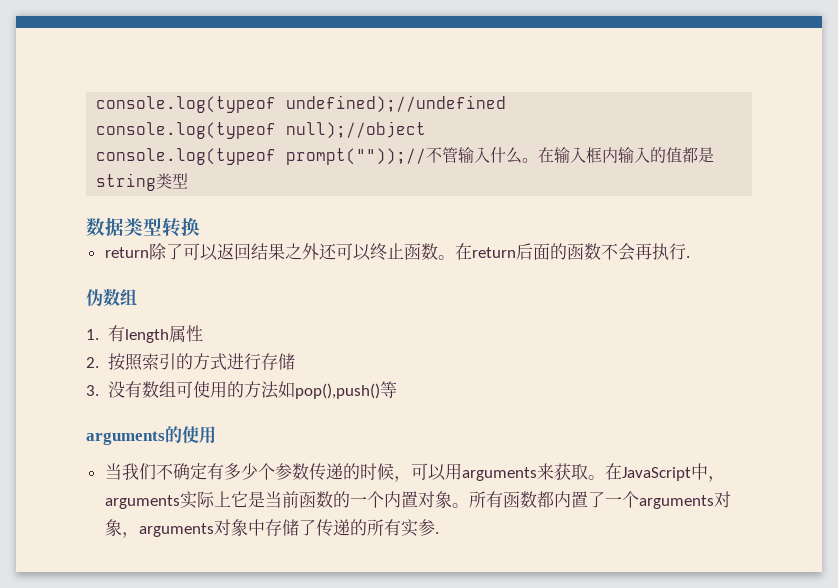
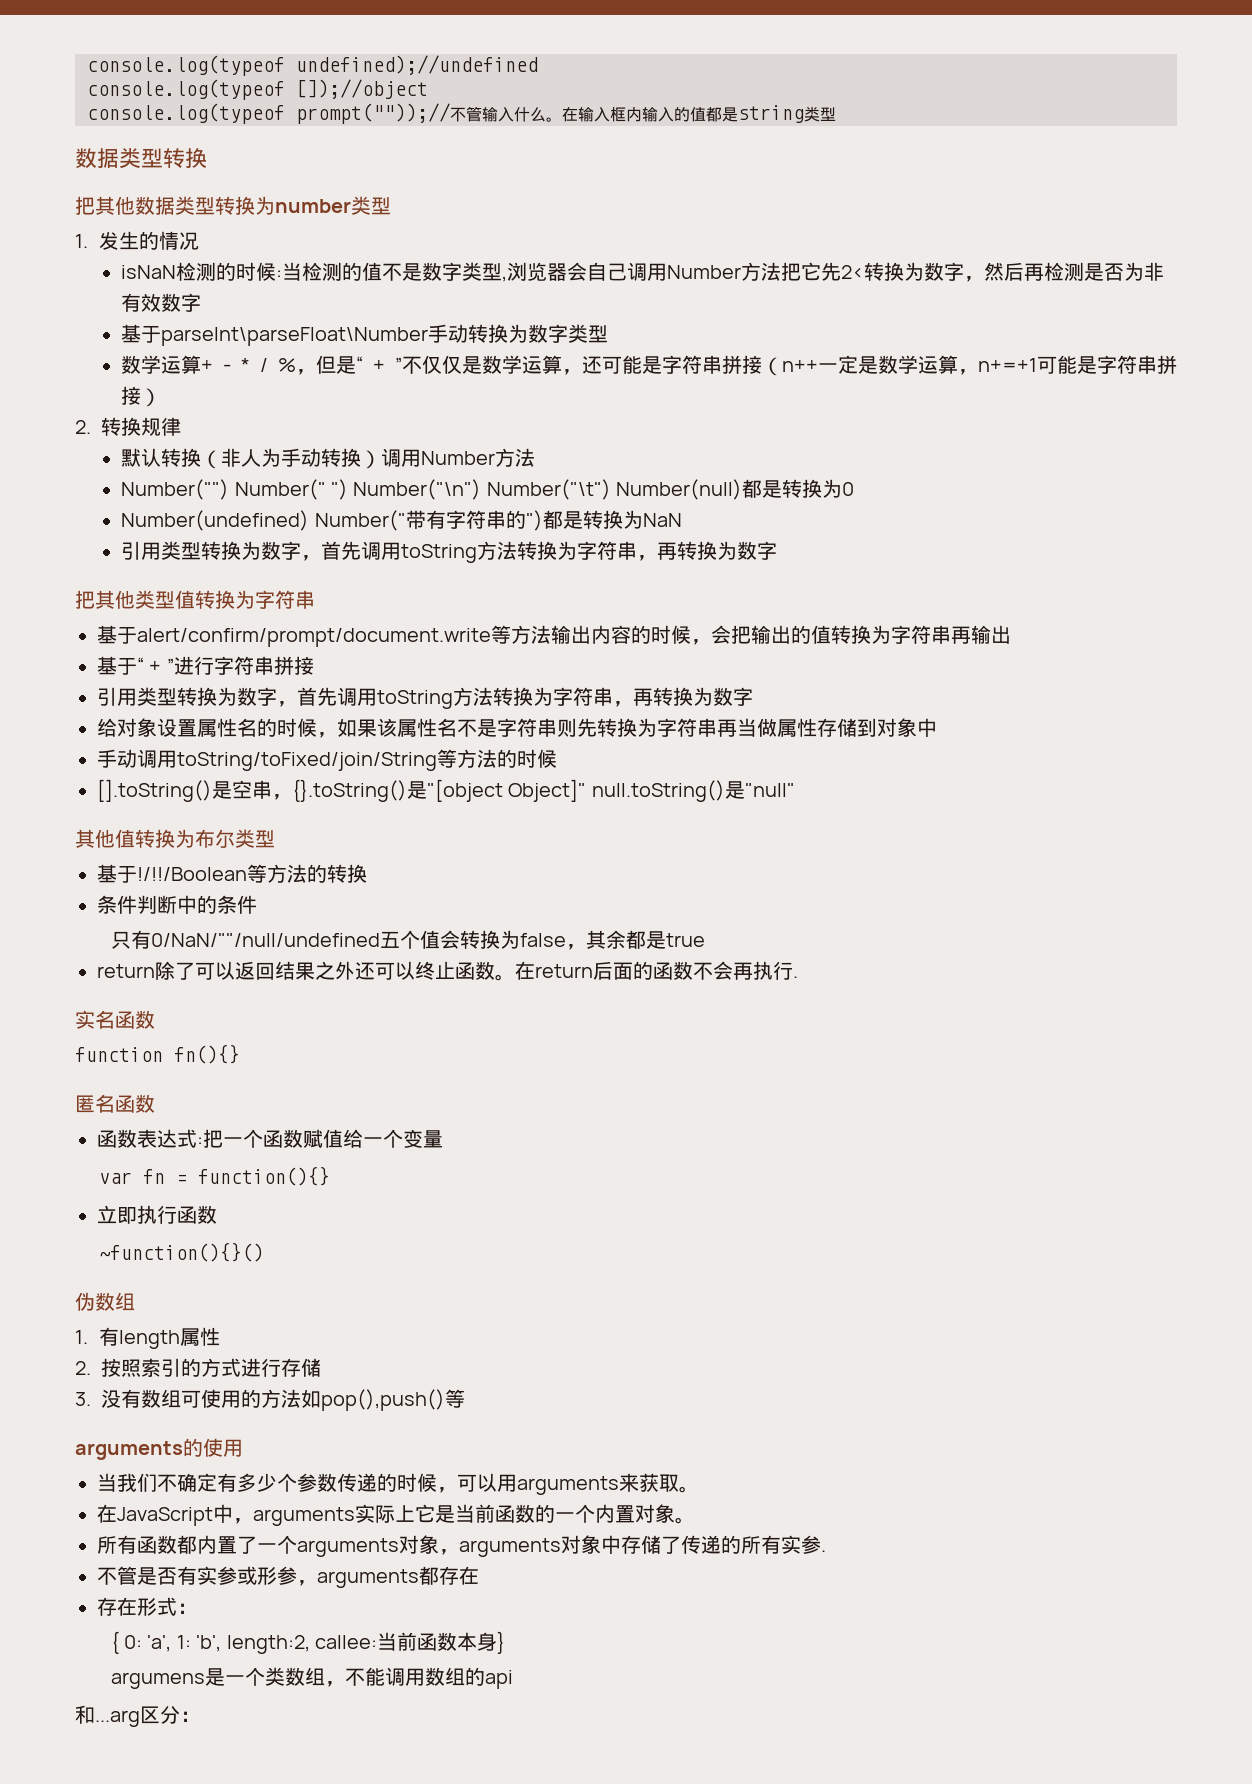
[286,121,427,139] null);//object -> [296,79,428,99] []);//object
(200, 226) none -> [75,196,391,215] [75,231,200,250] [121,262,1165,282] [121,293,202,312] [121,324,609,346] [121,355,1177,376] [121,386,162,407] [75,417,181,436] [121,448,536,469] [121,479,855,500] [121,510,682,531] [121,541,778,563] [75,590,315,609] [97,625,1011,647] [97,656,314,675] [97,687,753,709] [97,718,937,738] [97,749,557,771] [97,779,795,802] [75,829,275,848] [97,864,367,883] [97,895,257,914] [110,930,705,950] // 把其他数据类型转换为number类型 // 1.发生的情况 // isNaN检测的时候:当检测的值不是数字类型,浏览器会自己调用Number方法把它先2<转换为数字，然后再检测是否为非有效数字 // 基于parseInt\parseFloat\Number手动转换为数字类型 // 数学运算+ - * / %，但是“ + ”不仅仅是数学运算，还可能是字符串拼接（n++一定是数学运算，n+=+1可能是字符串拼接） // 2.转换规律 // 默认转换（非人为手动转换）调用Number方法 // Number("") Number(" ") Number("\n") Number("\t") Number(null)都是转换为0 // Number(undefined) Number("带有字符串的")都是转换为NaN // 引用类型转换为数字，首先调用toString方法转换为字符串，再转换为数字 // 把其他类型值转换为字符串 // 基于alert/confirm/prompt/document.write等方法输出内容的时候，会把输出的值转换为字符串再输出 // 基于“ + ”进行字符串拼接 // 引用类型转换为数字，首先调用toString方法转换为字符串，再转换为数字 // 给对象设置属性名的时候，如果该属性名不是字符串则先转换为字符串再当做属性存储到对象中 // 手动调用toString/toFixed/join/String等方法的时候 // [].toString()是空串，{}.toString()是"[object Object]" null.toString()是"null" // 其他值转换为布尔类型 // 基于!/!!/Boolean等方法的转换 // 条件判断中的条件 // 只有0/NaN/""/null/undefined五个值会转换为false，其余都是true
(690, 257) none -> [75,1010,155,1029] [75,1044,240,1064] [75,1094,155,1113] [97,1129,443,1148] [99,1166,331,1186] [97,1205,217,1224] [99,1242,265,1262] // 实名函数 // function fn(){} // 匿名函数 // 函数表达式:把一个函数赋值给一个变量 // var fn = function(){} // 立即执行函数 // ~function(){}()
(605, 477) none -> (699, 1489) //
(469, 505) none -> (695, 1520) //
(439, 533) none -> [97,1566,479,1588] [97,1597,197,1616] [110,1631,506,1654] [110,1667,513,1689] [75,1705,200,1727] // 不管是否有实参或形参，arguments都存在 // 存在形式： // { 0: 'a', 1: 'b', length:2, callee:当前函数本身} // argumens是一个类数组，不能调用数组的api // 和...arg区分：

